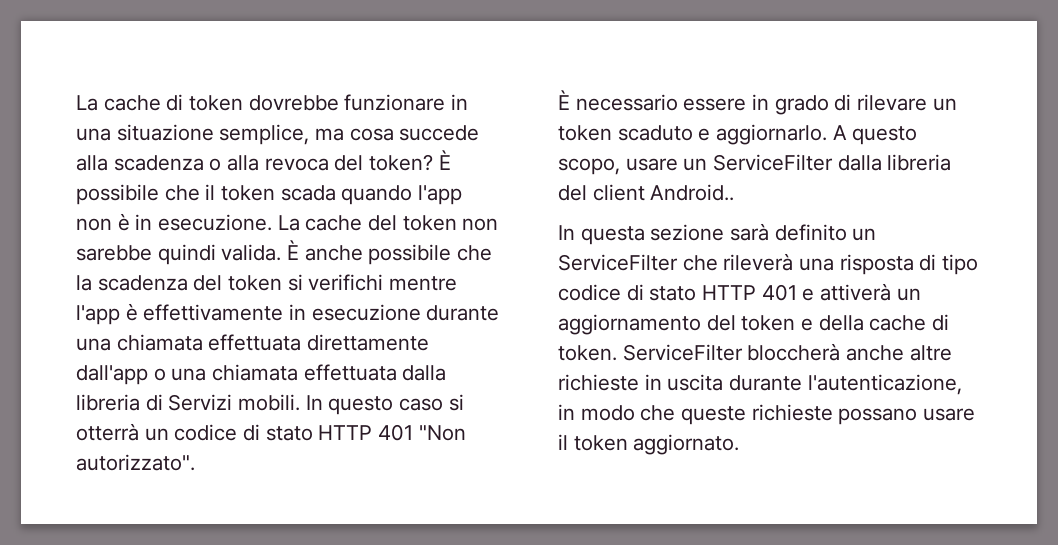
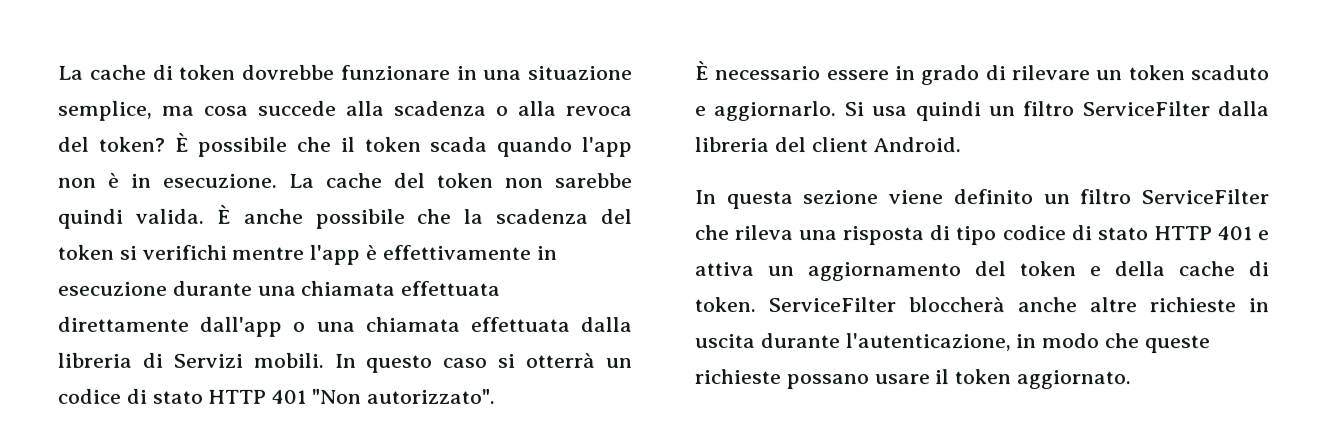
[832,125,918,145] [558,158,708,175] A questo scopo, usare un -> [844,101,1076,122] Si usa quindi un filtro
[650,184,735,201] Android.. -> [873,137,963,153] Android.
[730,223,770,241] sarà -> [889,190,945,205] viene
(877, 234) none -> [1080,189,1133,205] filtro
[723,253,794,271] rileverà -> [734,225,794,241] rileva
[820,283,892,301] attiverà -> [694,262,754,277] attiva

